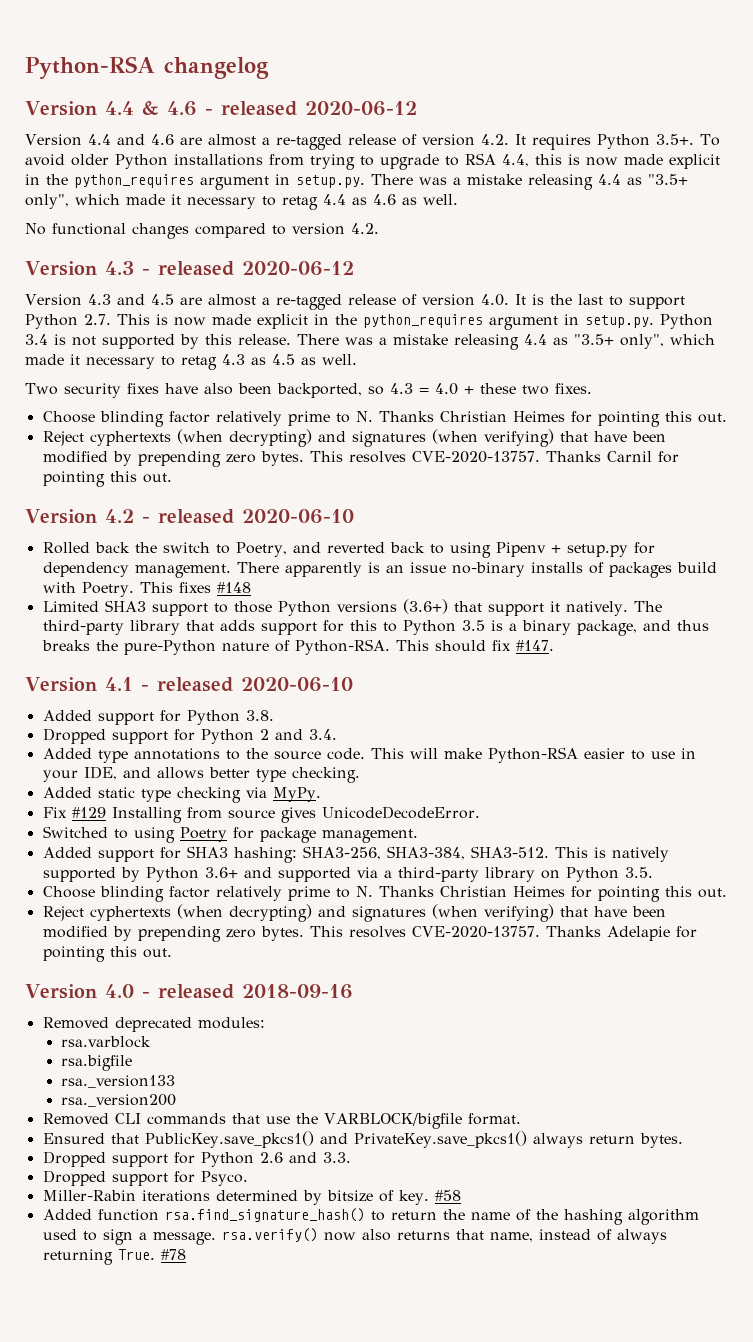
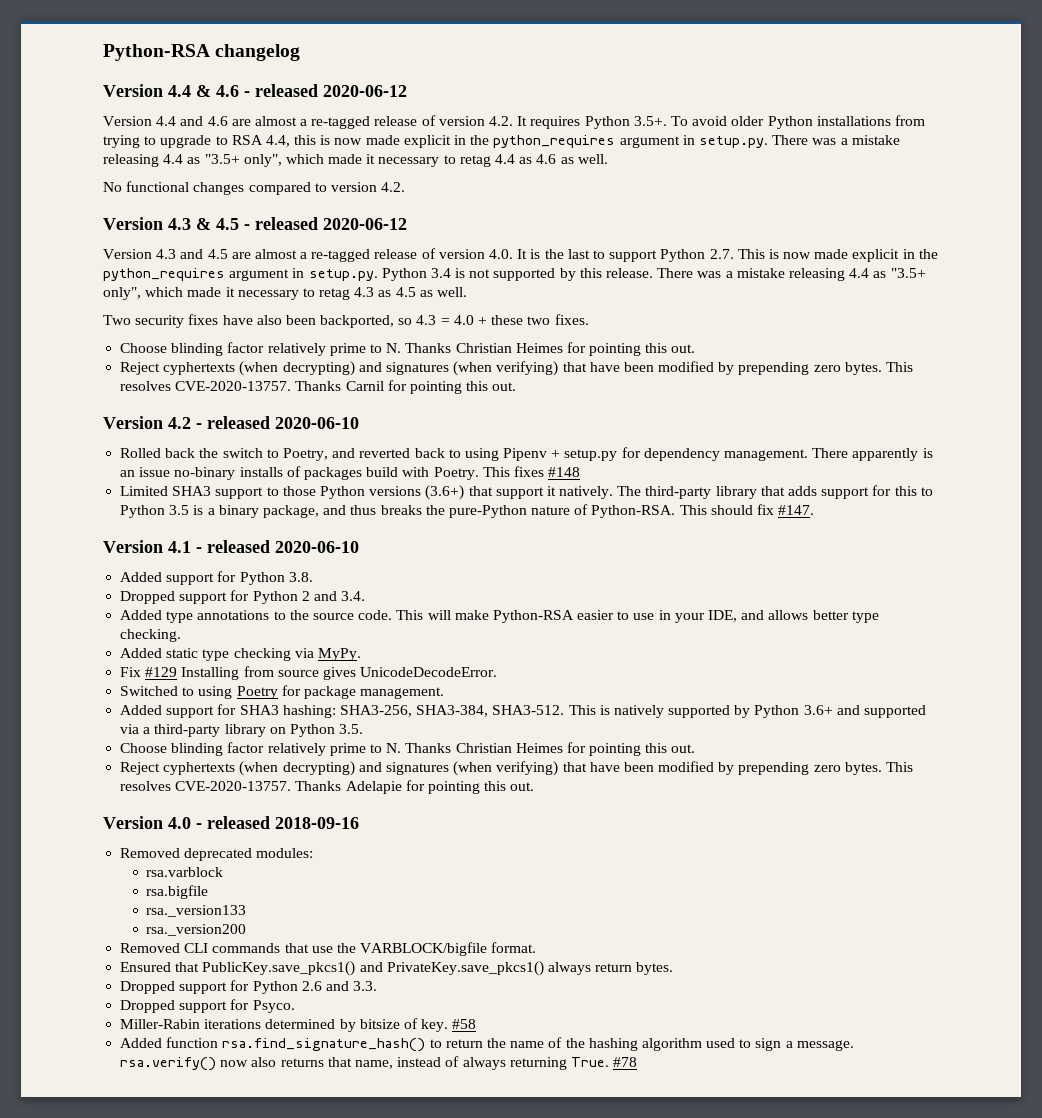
(134, 268) none -> [196,218,239,230] & 4.5

